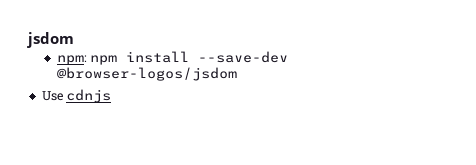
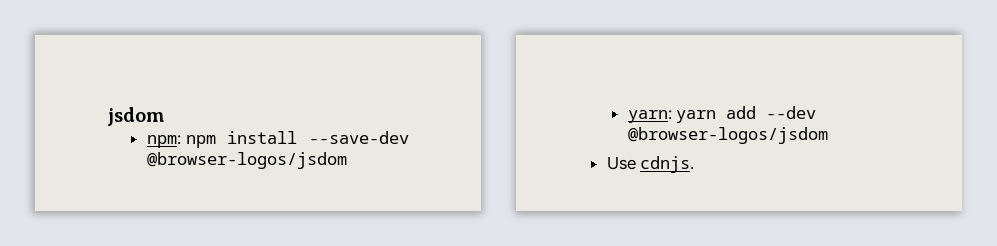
(237, 74) none -> [627,106,817,123] [627,127,828,144] // yarn: yarn add --dev @browser-logos/jsdom
[66,89,112,103] cdnjs -> [640,156,695,173] cdnjs.

